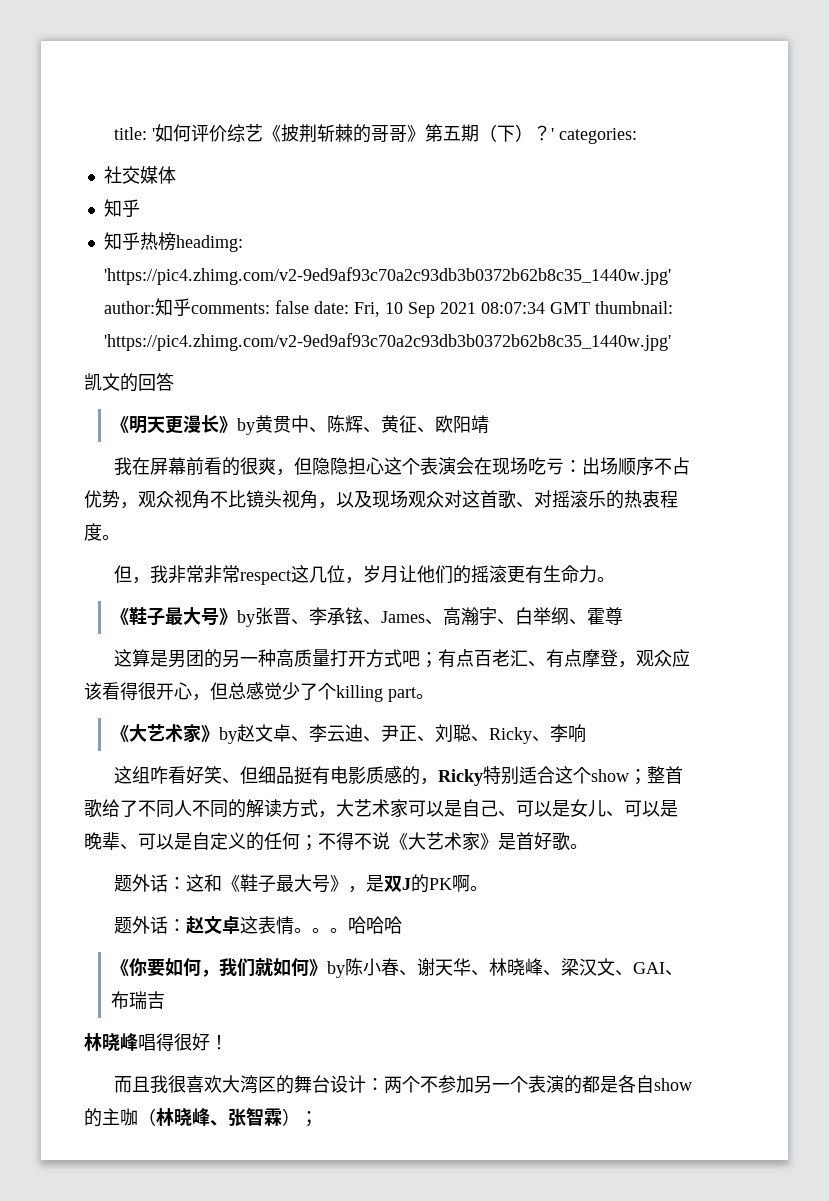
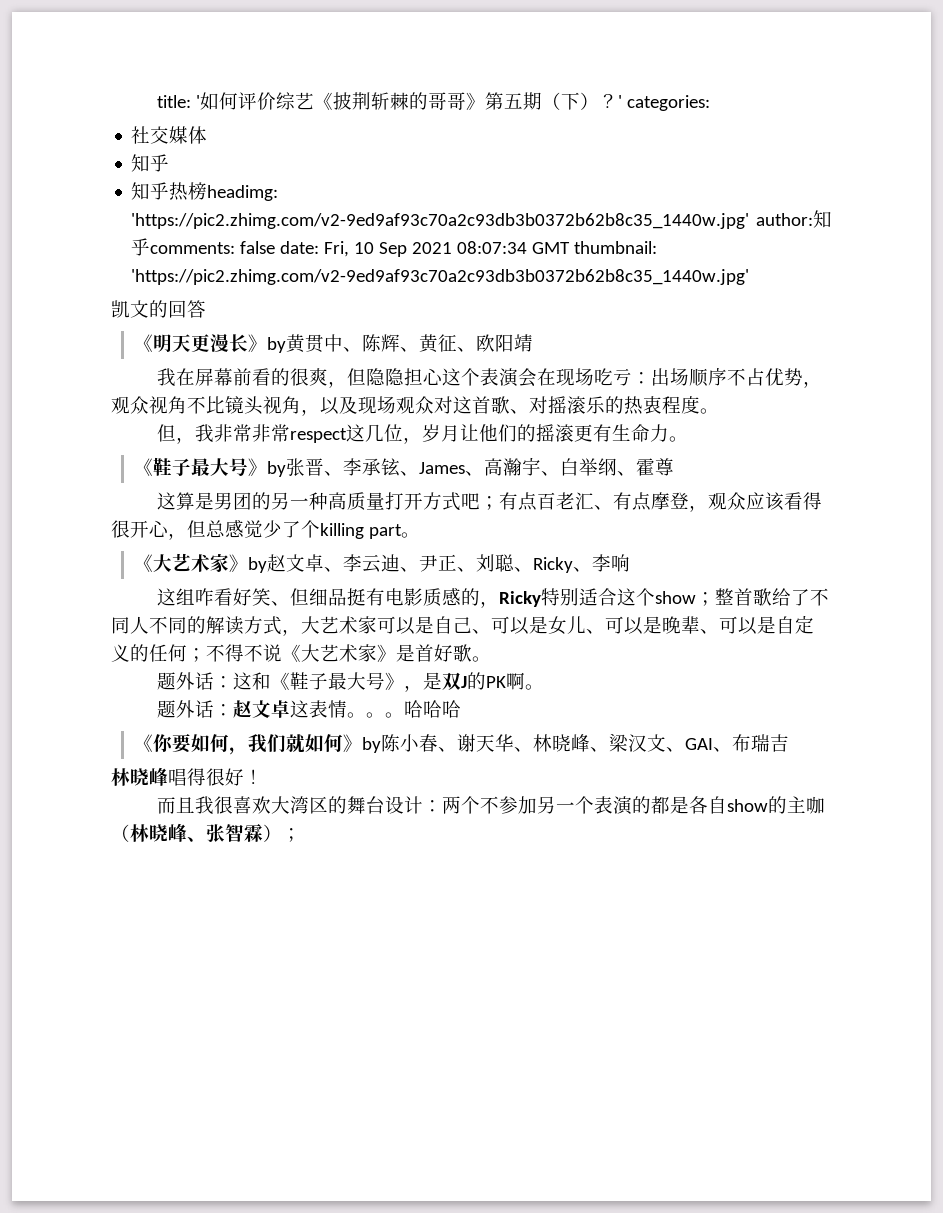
[103,267,671,285] 'https://pic4.zhimg.com/v2-9ed9af93c70a2c93db3b0372b62b8c35_1440w.jpg' -> [131,213,750,229] 'https://pic2.zhimg.com/v2-9ed9af93c70a2c93db3b0372b62b8c35_1440w.jpg'
[103,333,671,351] 'https://pic4.zhimg.com/v2-9ed9af93c70a2c93db3b0372b62b8c35_1440w.jpg' -> [131,269,750,285] 'https://pic2.zhimg.com/v2-9ed9af93c70a2c93db3b0372b62b8c35_1440w.jpg'

